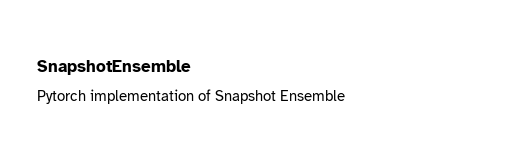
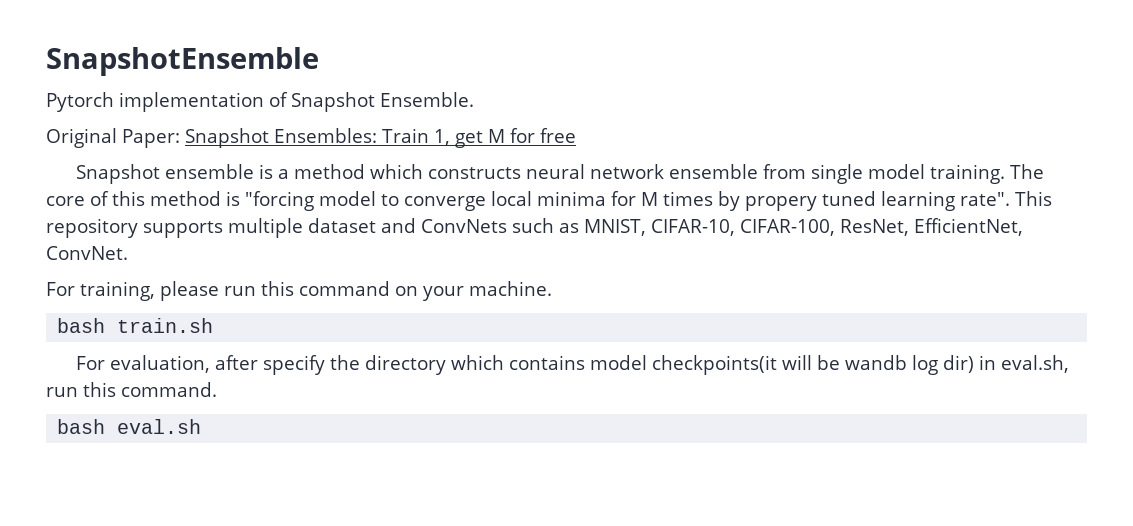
[280,90,345,101] Ensemble -> [380,92,474,107] [46,128,576,148] [76,164,1045,184] [46,191,1052,211] [46,218,1023,238] [46,246,128,260] [46,281,552,301] [57,318,214,333] [76,355,1070,375] [46,382,217,397] [57,419,202,434] Ensemble. // Original Paper: Snapshot Ensembles: Train 1, get M for free // Snapshot ensemble is a method which constructs neural network ensemble from single model training. The core of this method is "forcing model to converge local minima for M times by propery tuned learning rate". This repository supports multiple dataset and ConvNets such as MNIST, CIFAR-10, CIFAR-100, ResNet, EfficientNet, ConvNet. // For training, please run this command on your machine. // bash train.sh // For evaluation, after specify the directory which contains model checkpoints(it will be wandb log dir) in eval.sh, run this command. // bash eval.sh

